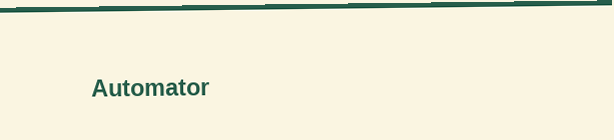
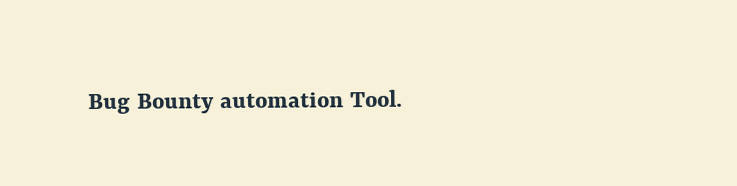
[91,78,210,97] Automator -> [88,89,404,115] Bug Bounty automation Tool.

